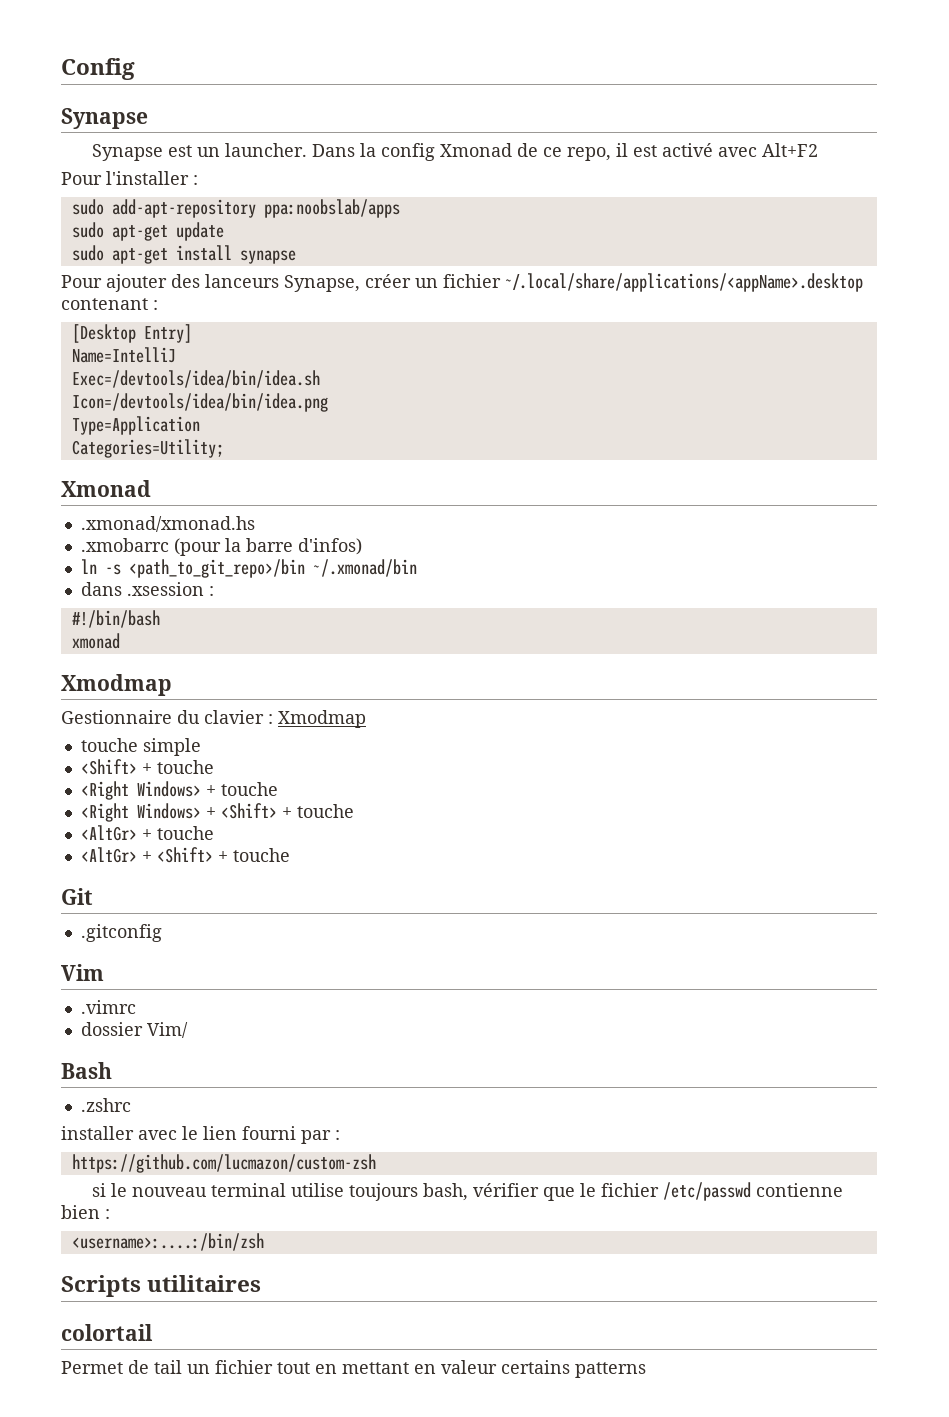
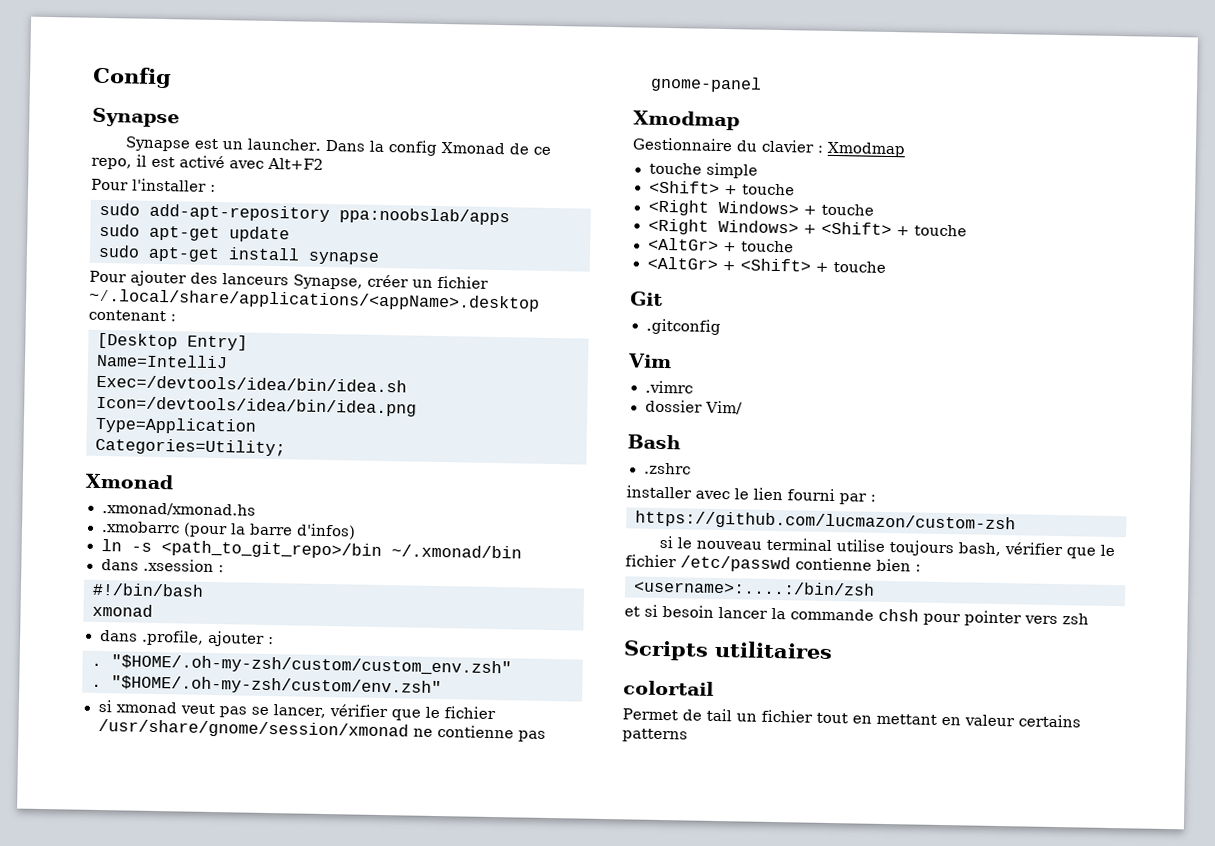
(120, 641) none -> [99,629,274,647] [91,654,512,677] [91,675,442,697] [97,699,497,721] [97,718,546,742] [649,75,762,93] // dans .profile, ajouter : // . "$HOME/.oh-my-zsh/custom/custom_env.zsh" // . "$HOME/.oh-my-zsh/custom/env.zsh" // si xmonad veut pas se lancer, vérifier que le fichier /usr/share/gnome/session/xmonad ne contienne pas gnome-panel
(264, 1242) none -> [624,604,1089,627] // et si besoin lancer la commande chsh pour pointer vers zsh

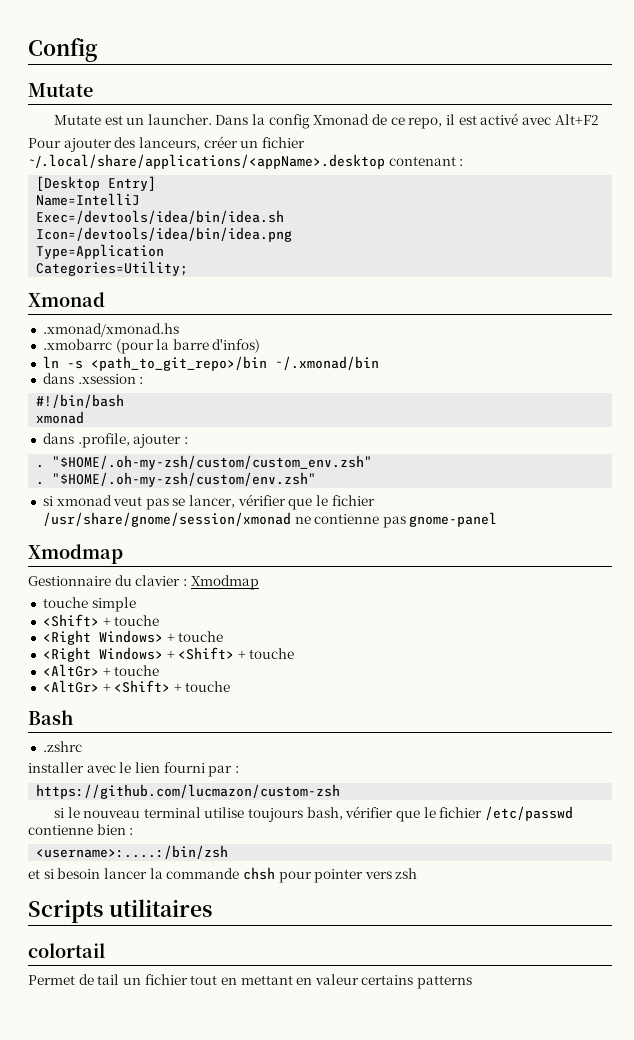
[92,107,180,128] [125,136,192,152] Synapse // Synapse -> [28,83,93,97] [53,115,101,125] Mutate // Mutate
[91,178,216,192] [99,202,510,226] [99,223,290,243] [98,244,379,265] // Pour l'installer : // sudo add-apt-repository ppa:noobslab/apps // sudo apt-get update // sudo apt-get install synapse -> (599, 119) none
[222,273,363,290] lanceurs Synapse, -> [138,137,200,150] lanceurs,
[630,291,663,306] [645,318,721,335] [627,353,672,369] [644,380,693,394] [644,399,743,415] // Git // .gitconfig // Vim // .vimrc // dossier Vim/ -> (231, 686) none

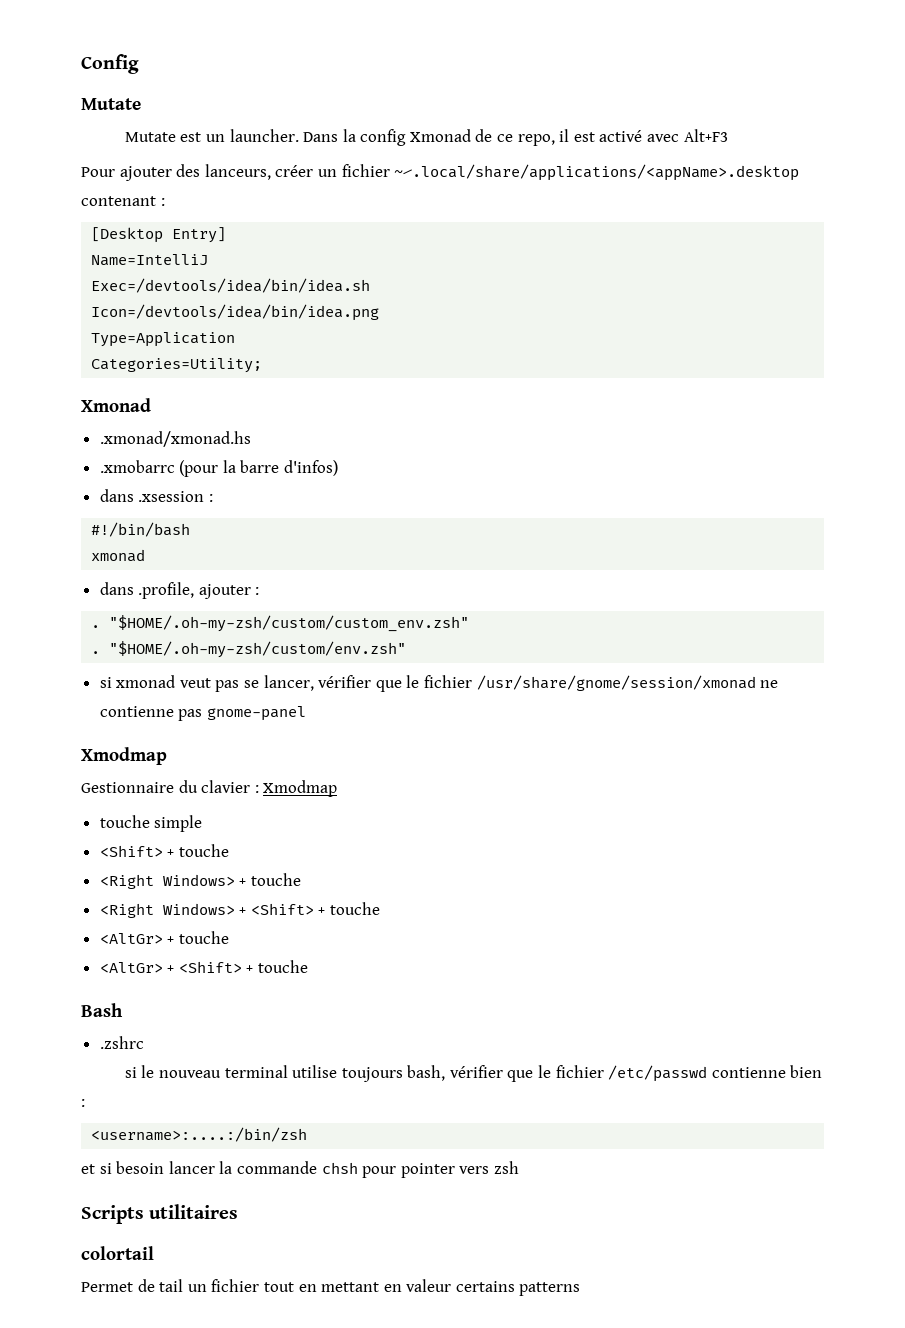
[554,114,599,125] Alt+F2 -> [683,129,728,142] Alt+F3
[42,356,379,371] // ln -s <path_to_git_repo>/bin ~/.xmonad/bin -> (339, 468) none
[28,762,239,777] [36,784,341,799] // installer avec le lien fourni par : // https://github.com/lucmazon/custom-zsh -> (144, 1042) none

